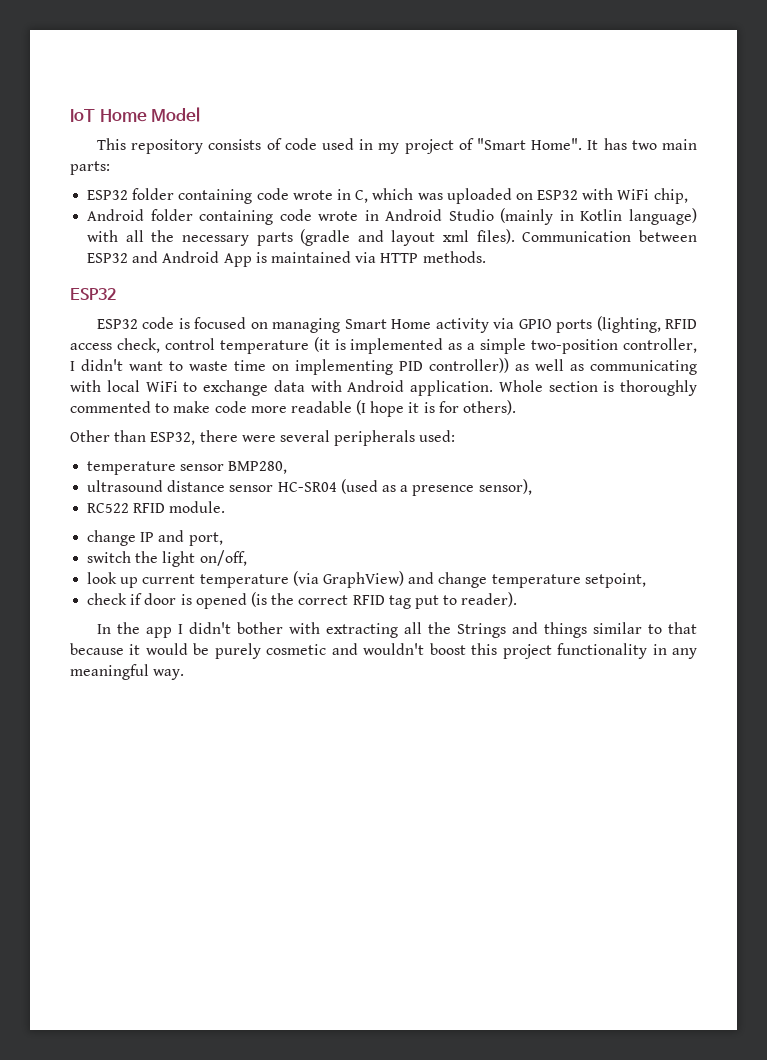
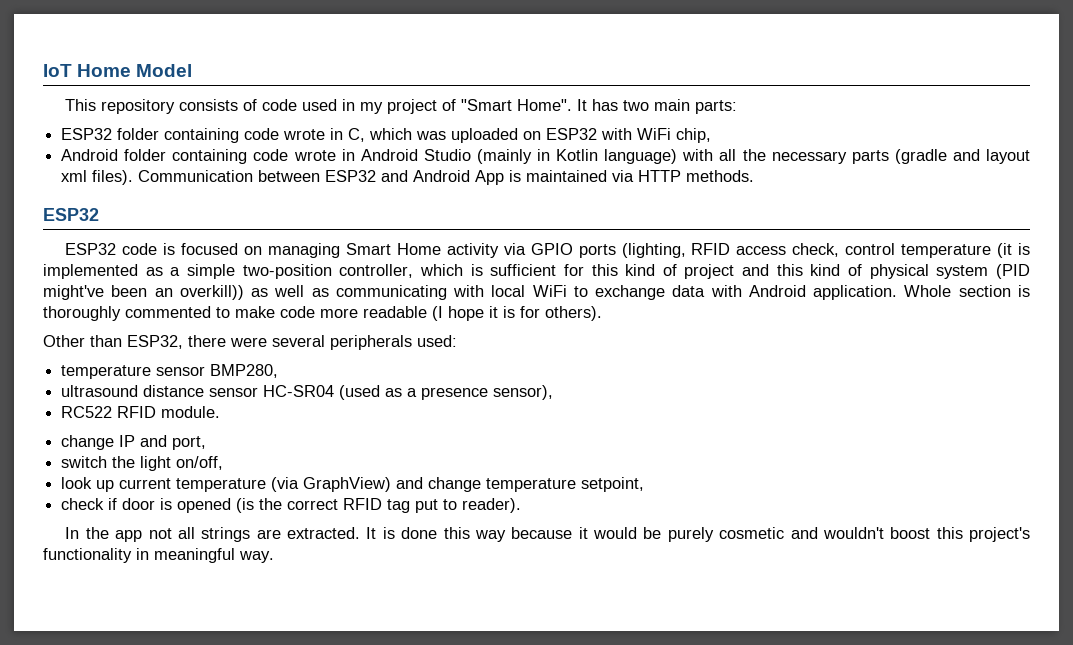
[70,358,509,375] I didn't want to waste time on implementing PID controller)) -> [419,264,1030,279] [43,285,244,300] which is sufficient for this kind of project and this kind of physical system (PID might've been an overkill))
[177,622,697,638] I didn't bother with extracting all the Strings and things similar to that -> [148,527,506,542] not all strings are extracted. It is done this way
[502,644,552,659] project -> [969,527,1030,542] project's
[672,648,697,659] any -> (149, 554) none

